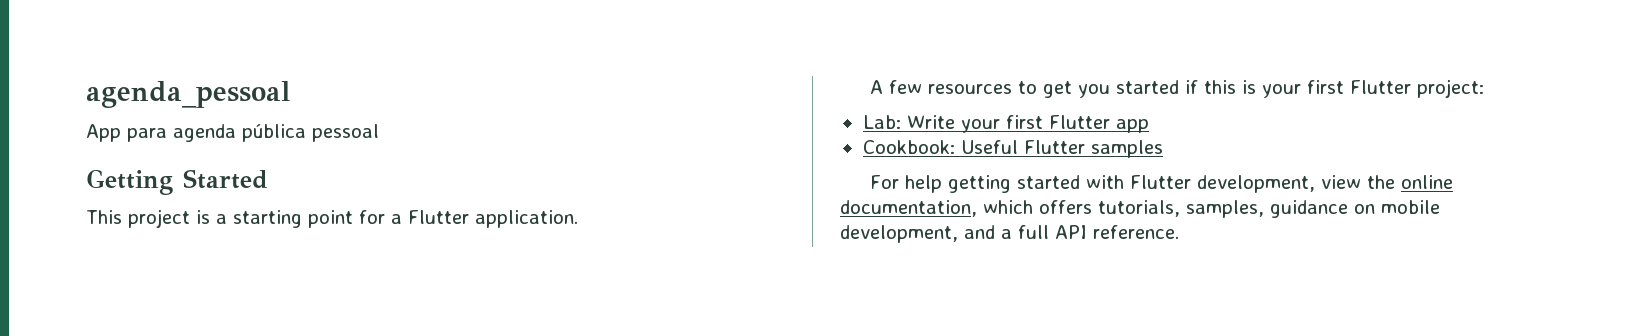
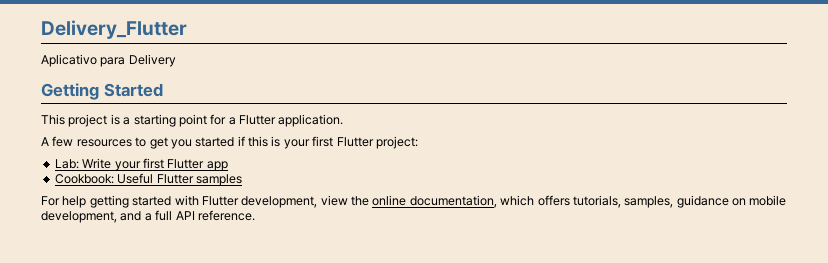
[86,81,290,108] [86,124,379,142] agenda_pessoal // App para agenda pública pessoal -> [41,20,187,39] [41,54,176,67] Delivery_Flutter // Aplicativo para Delivery

